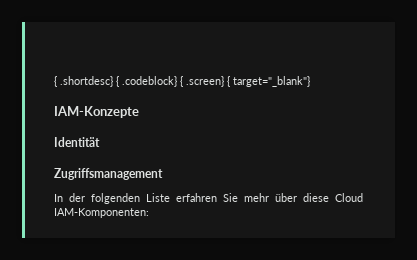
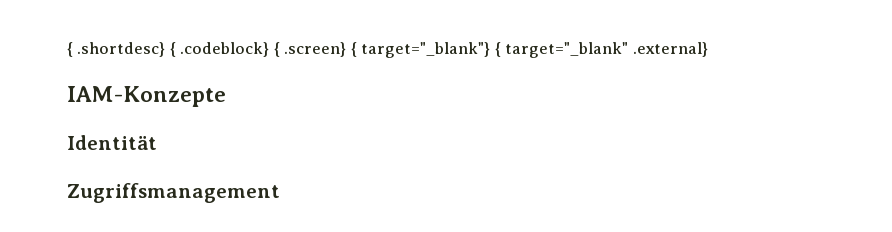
(310, 81) none -> [494,42,708,58] { target="_blank" .external}
[54,193,363,204] [54,208,149,218] // In der folgenden Liste erfahren Sie mehr über diese Cloud IAM-Komponenten: -> (280, 193) none

